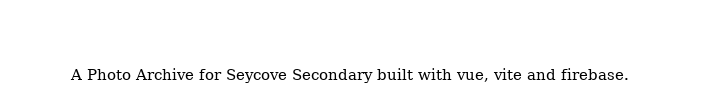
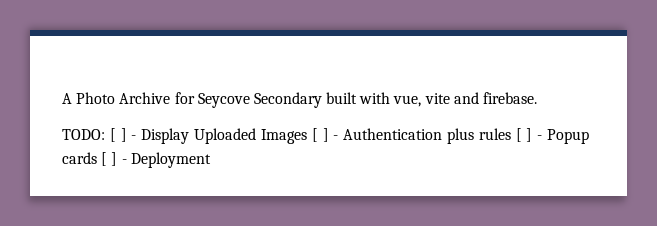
(629, 74) none -> [62,128,589,144] [62,152,211,168] // TODO: [ ] - Display Uploaded Images [ ] - Authentication plus rules [ ] - Popup cards [ ] - Deployment

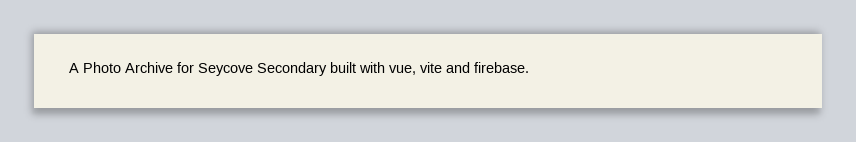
[62,128,589,144] [62,152,211,168] // TODO: [ ] - Display Uploaded Images [ ] - Authentication plus rules [ ] - Popup cards [ ] - Deployment -> (529, 67) none

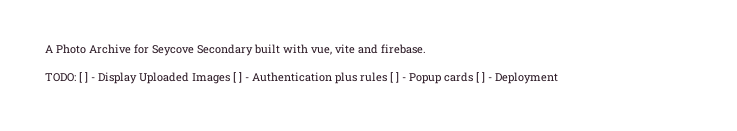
(529, 67) none -> [45,72,558,84] // TODO: [ ] - Display Uploaded Images [ ] - Authentication plus rules [ ] - Popup cards [ ] - Deployment

